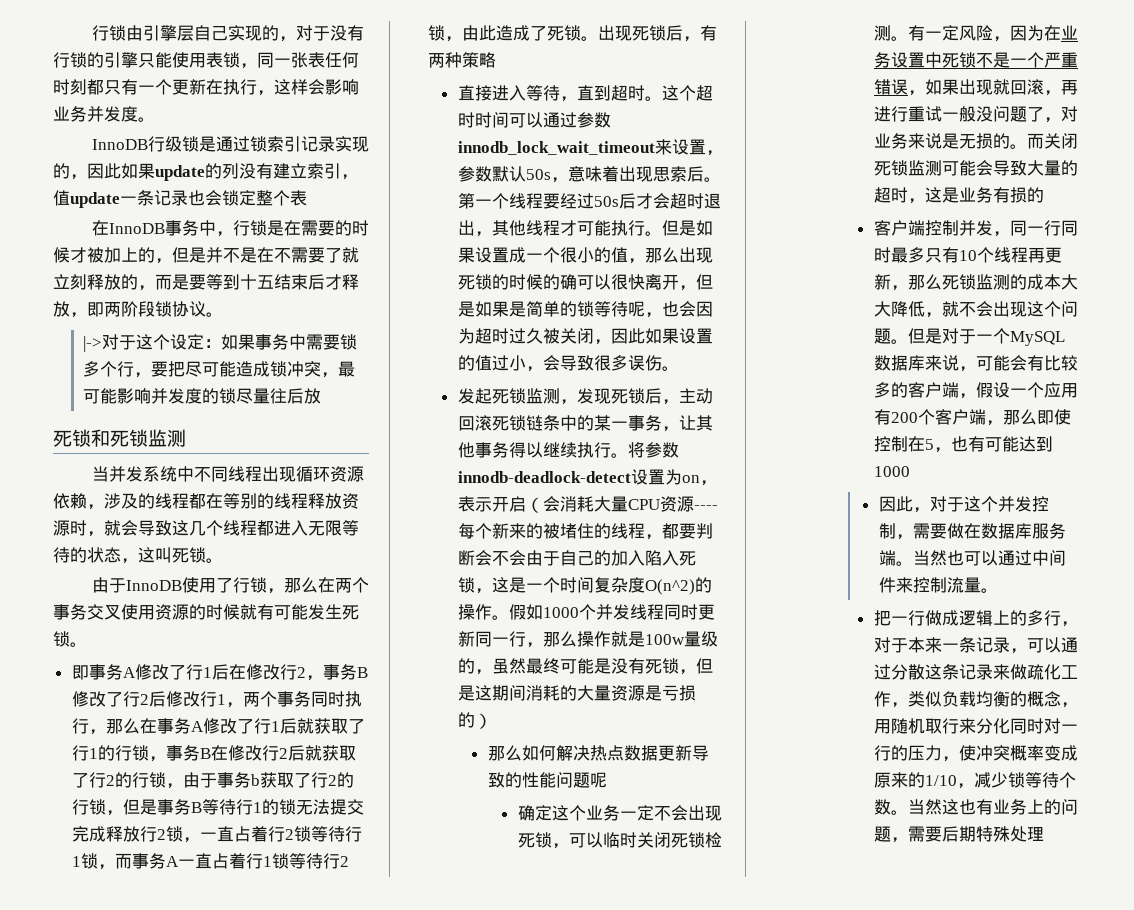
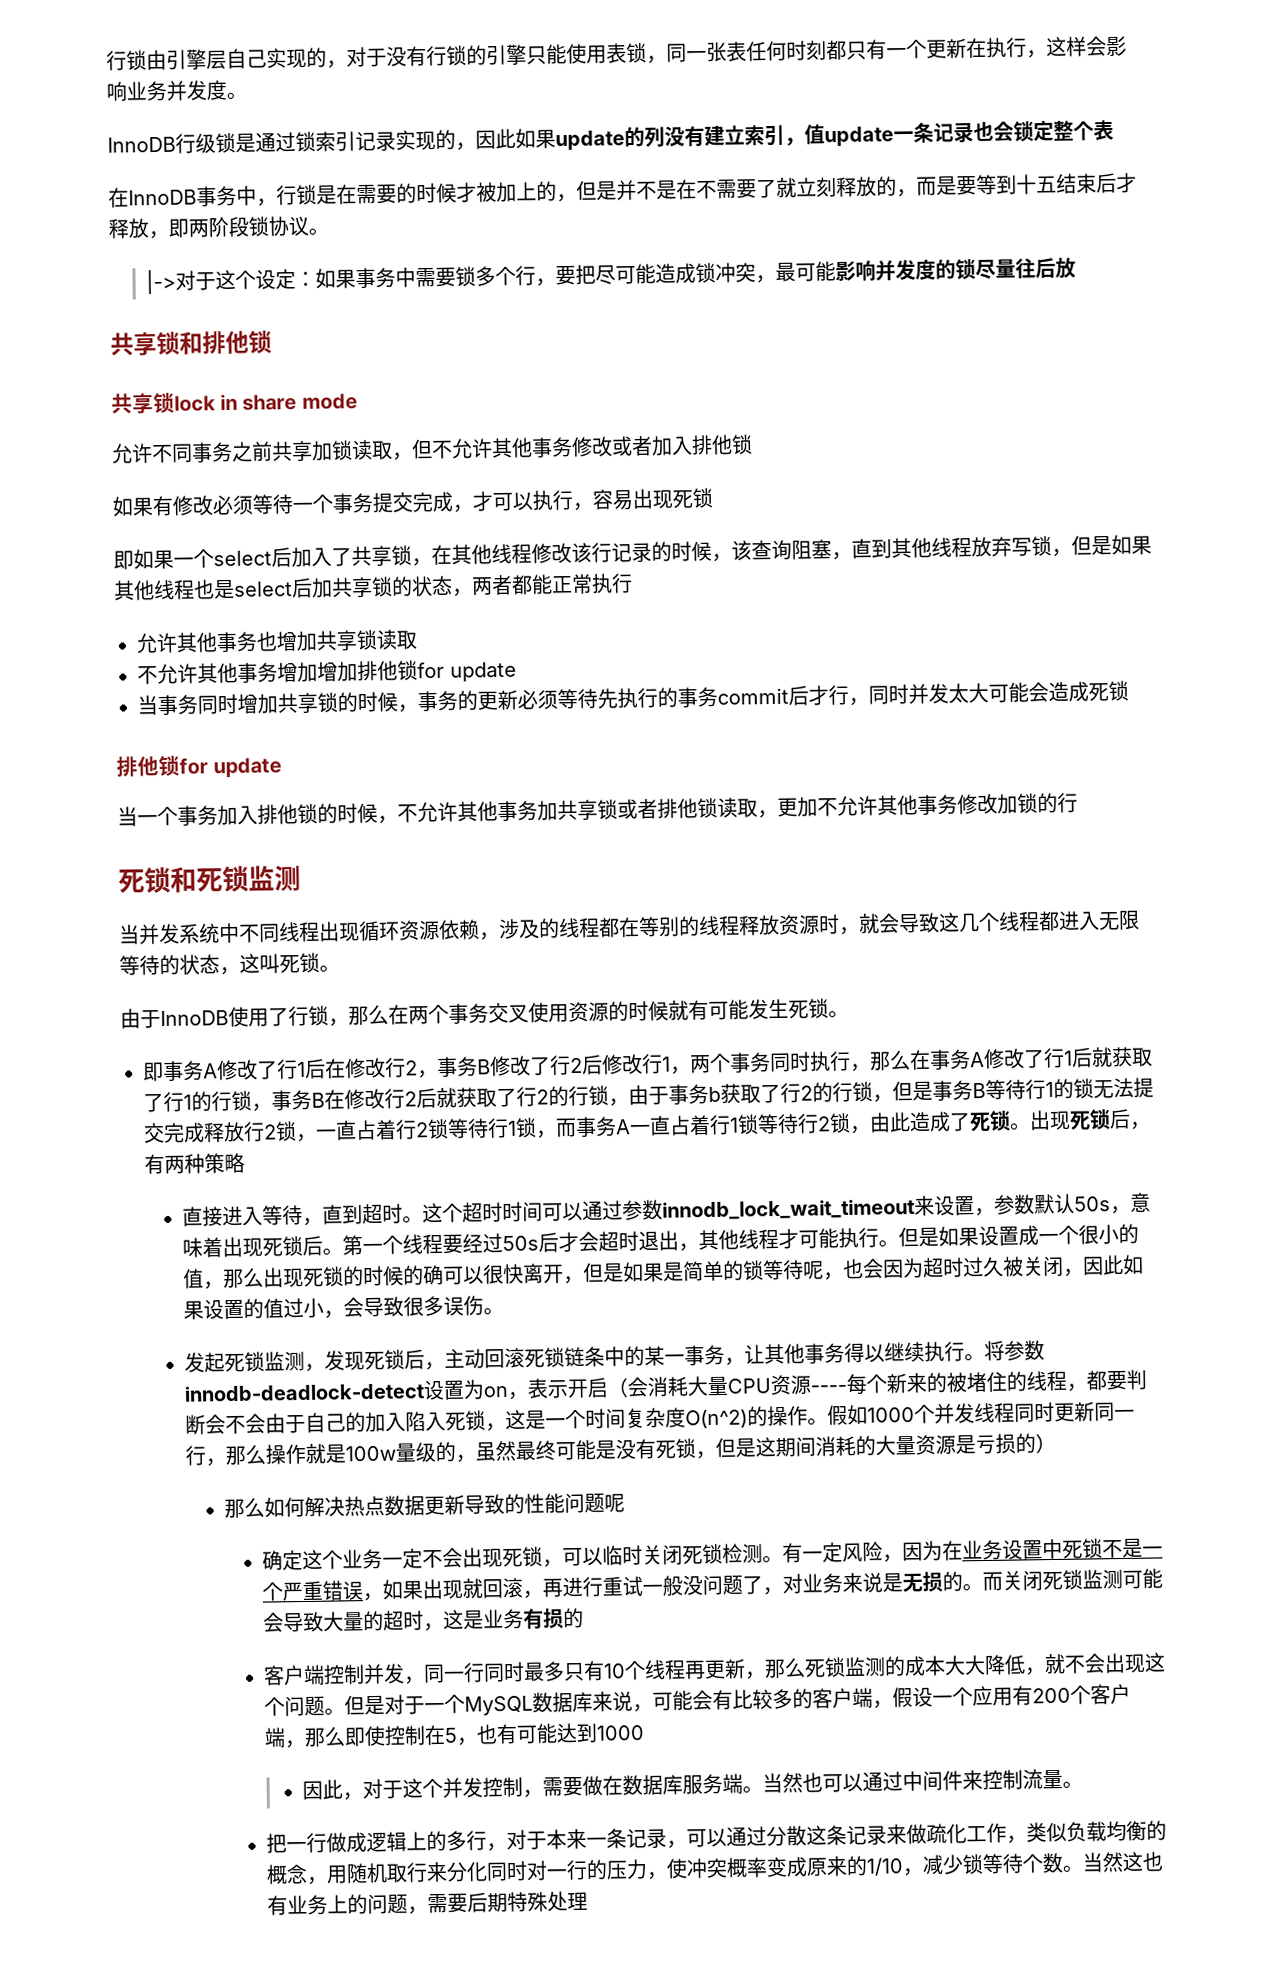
(321, 396) none -> [110,330,272,356] [111,392,358,414] [111,434,753,464] [112,487,713,517] [113,534,1152,570] [113,573,633,601] [136,629,417,654] [137,660,517,685] [137,680,1129,716] [116,755,282,779] [117,792,1078,827] // 共享锁和排他锁 // 共享锁lock in share mode // 允许不同事务之前共享加锁读取，但不允许其他事务修改或者加入排他锁 // 如果有修改必须等待一个事务提交完成，才可以执行，容易出现死锁 // 即如果一个select后加入了共享锁，在其他线程修改该行记录的时候，该查询阻塞，直到其他线程放弃写锁，但是如果其他线程也是select后加共享锁的状态，两者都能正常执行 // 允许其他事务也增加共享锁读取 // 不允许其他事务增加增加排他锁for update // 当事务同时增加共享锁的时候，事务的更新必须等待先执行的事务commit后才行，同时并发太大可能会造成死锁 // 排他锁for update // 当一个事务加入排他锁的时候，不允许其他事务加共享锁或者排他锁读取，更加不允许其他事务修改加锁的行
[652,166,687,182] 思索 -> [262,1235,304,1257] 死锁

